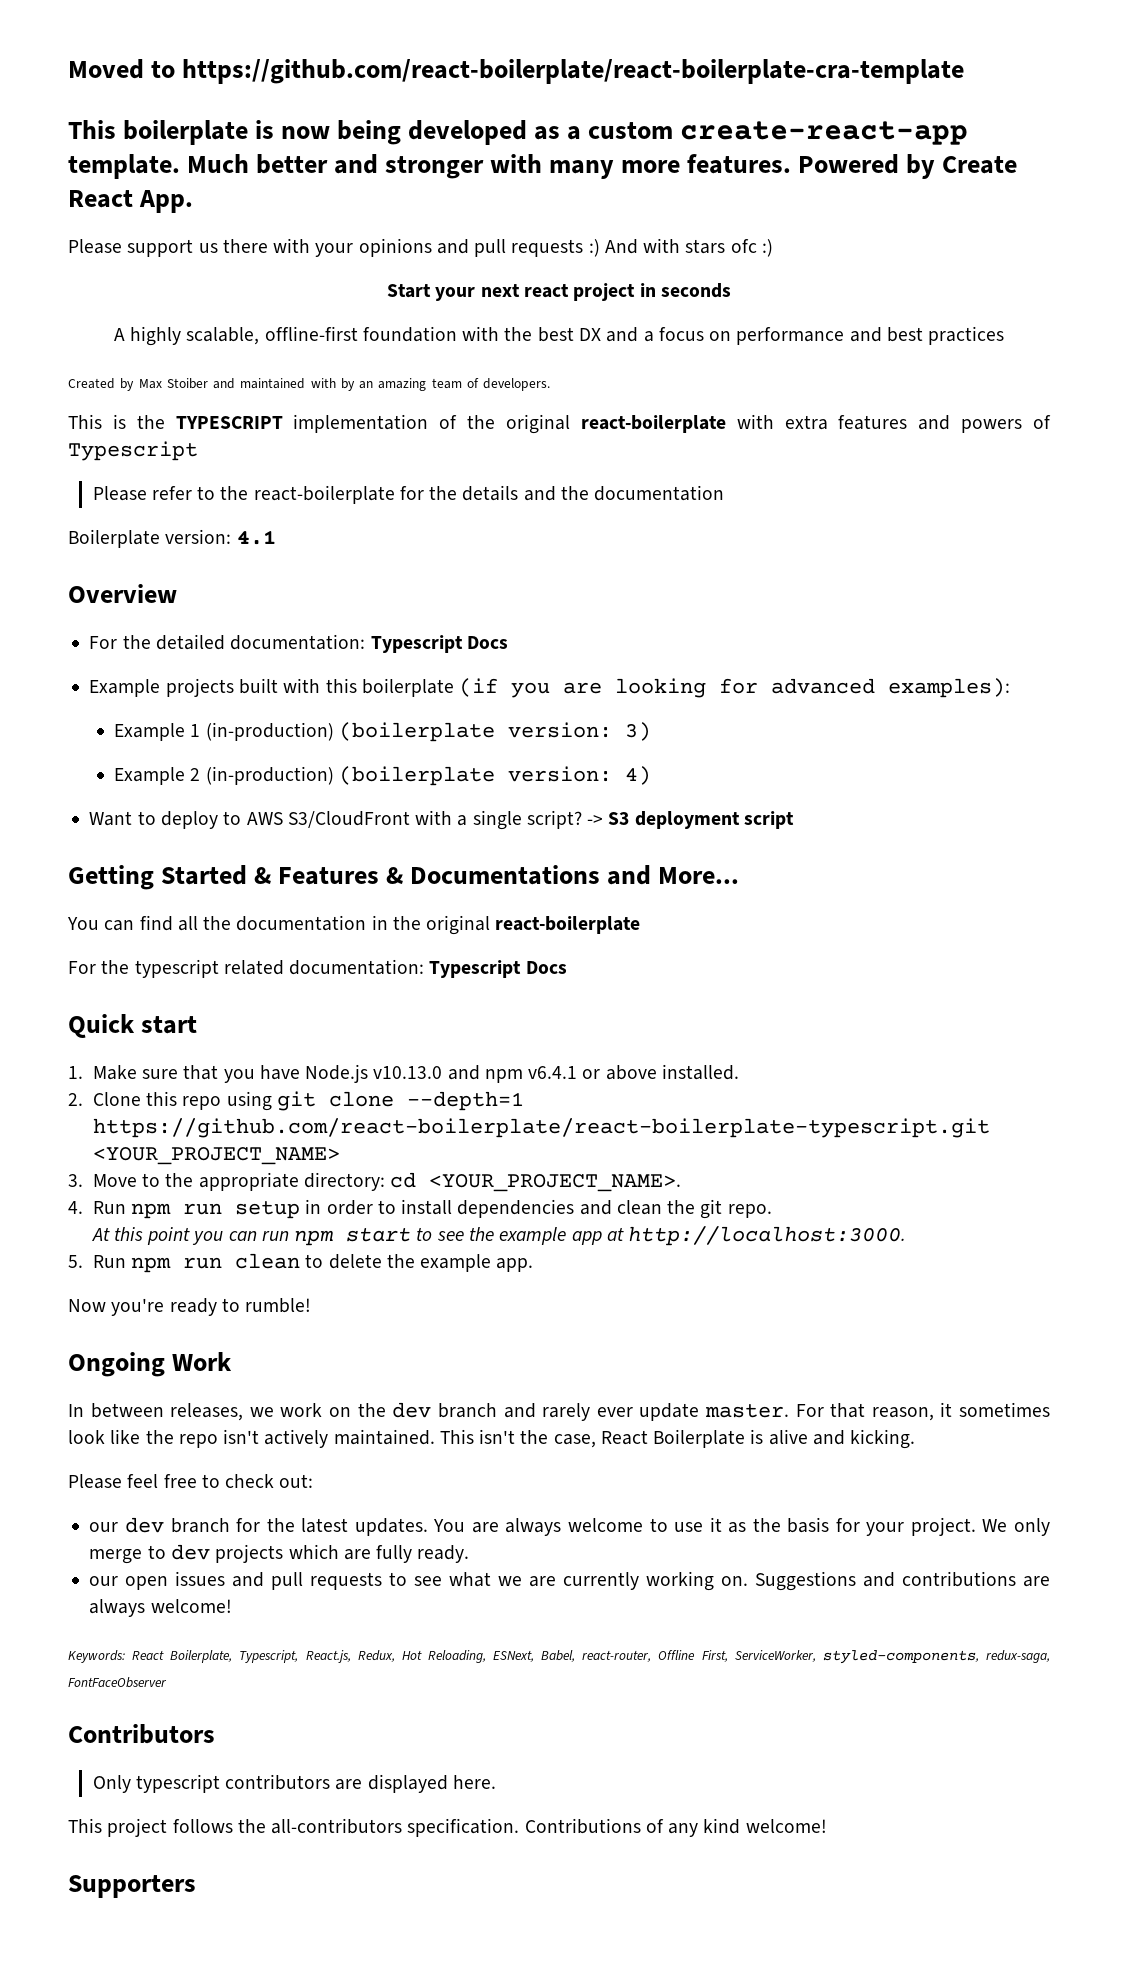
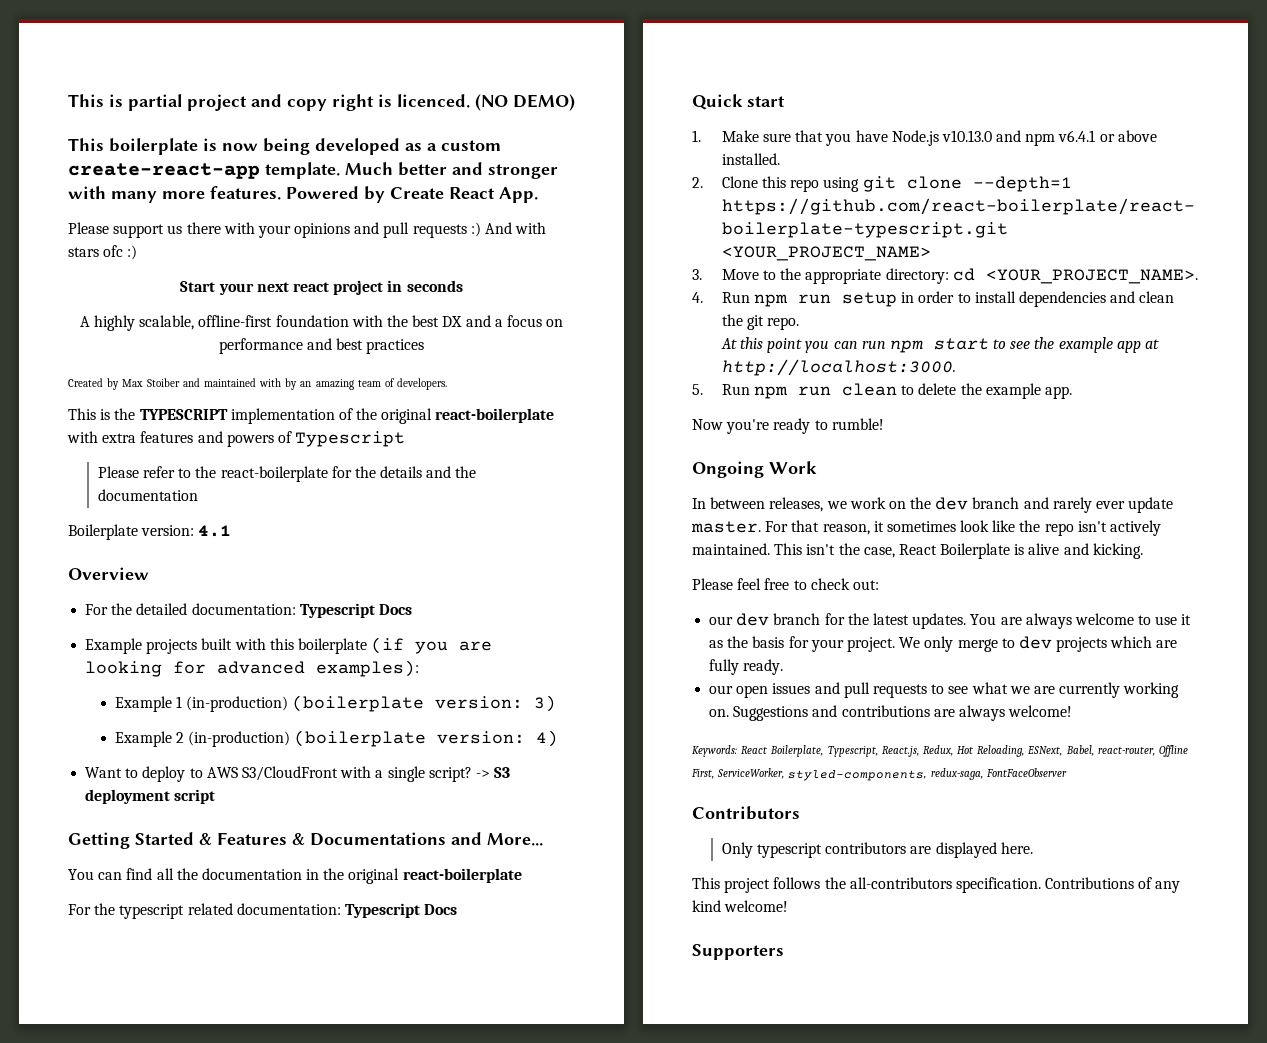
[68,59,965,84] Moved to https://github.com/react-boilerplate/react-boilerplate-cra-template -> [68,94,575,111] This is partial project and copy right is licenced. (NO DEMO)

